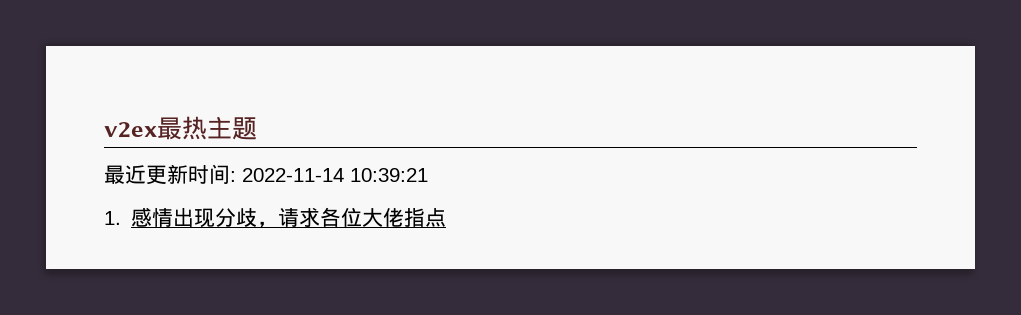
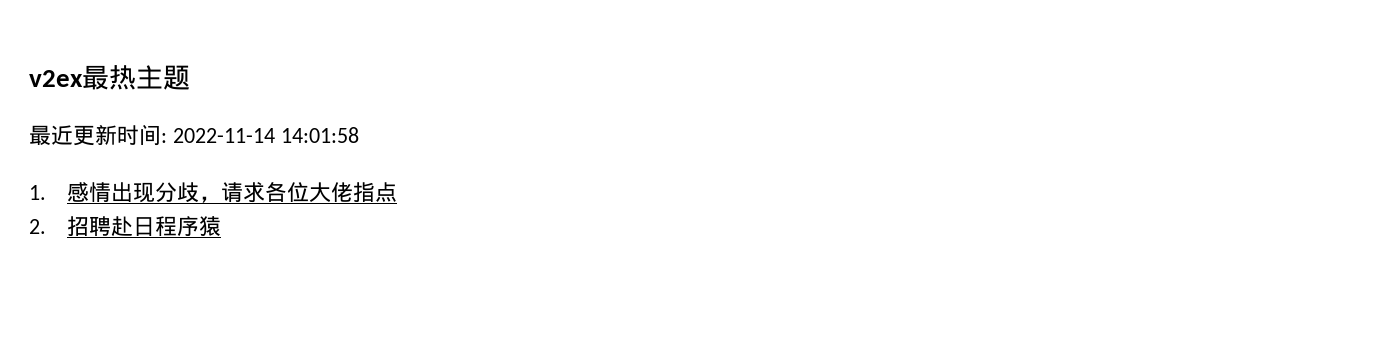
[350,168,428,182] 10:39:21 -> [280,127,359,143] 14:01:58
(447, 217) none -> [29,216,221,237] // 2.招聘赴日程序猿

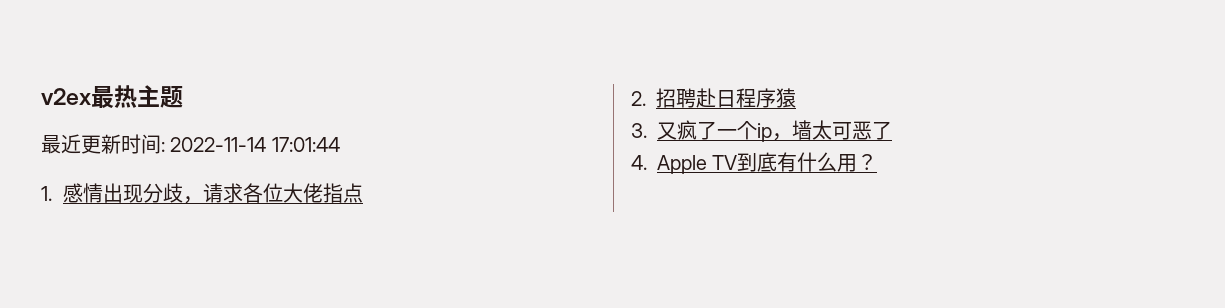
[280,127,359,143] 14:01:58 -> [271,137,340,152] 17:01:44
(221, 226) none -> [631,120,892,142] [631,152,878,174] // 3.又疯了一个ip，墙太可恶了 // 4. Apple TV到底有什么用？

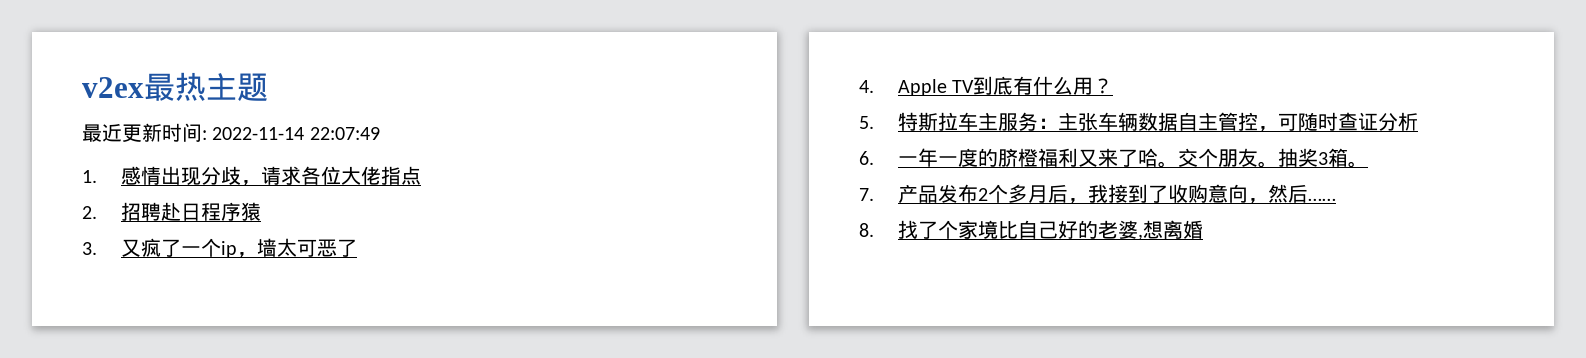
[271,137,340,152] 17:01:44 -> [309,127,380,140] 22:07:49
(878, 162) none -> [859,112,1418,132] [859,148,1368,168] [859,184,1336,204] [859,220,1203,240] // 5.特斯拉车主服务：主张车辆数据自主管控，可随时查证分析 // 6.一年一度的脐橙福利又来了哈。交个朋友。抽奖3箱。 // 7.产品发布2个多月后，我接到了收购意向，然后…… // 8.找了个家境比自己好的老婆,想离婚

